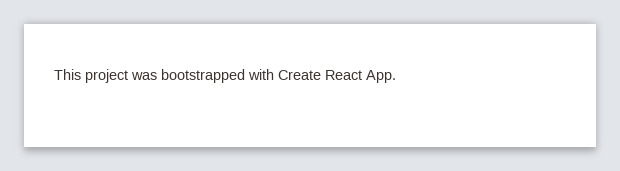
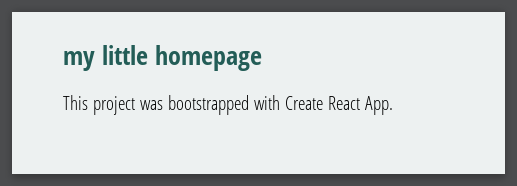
(54, 74) none -> [63,45,263,71] my little homepage //

